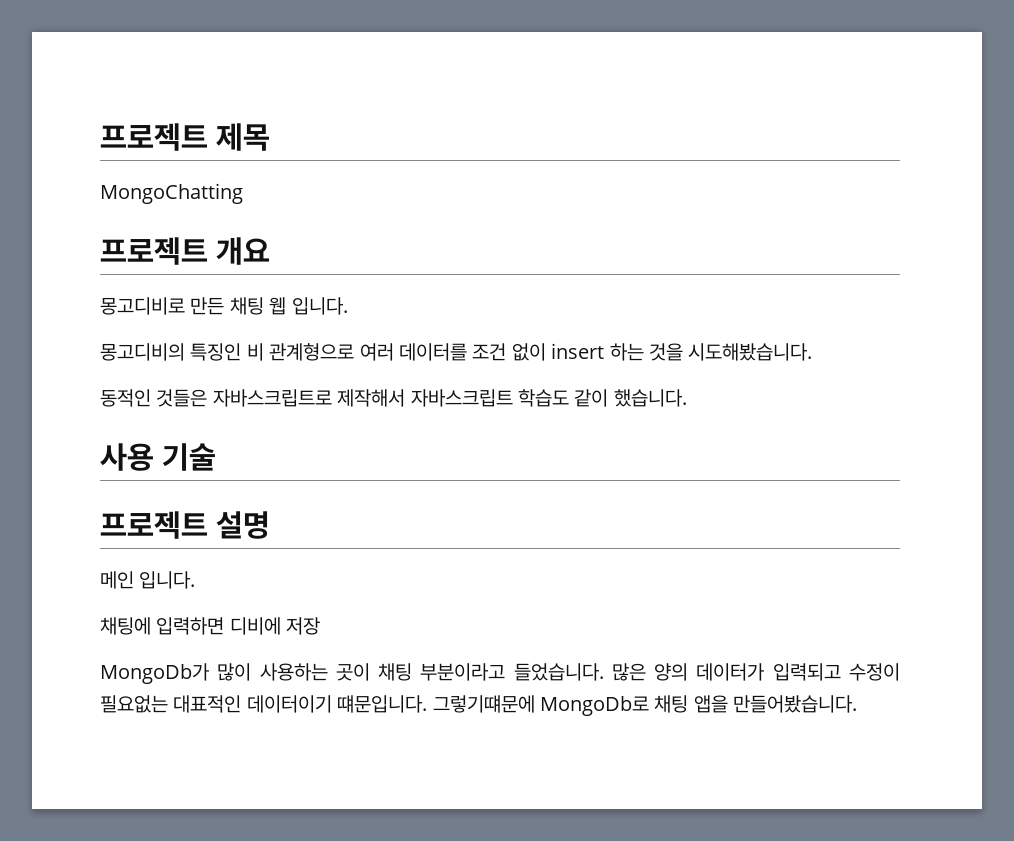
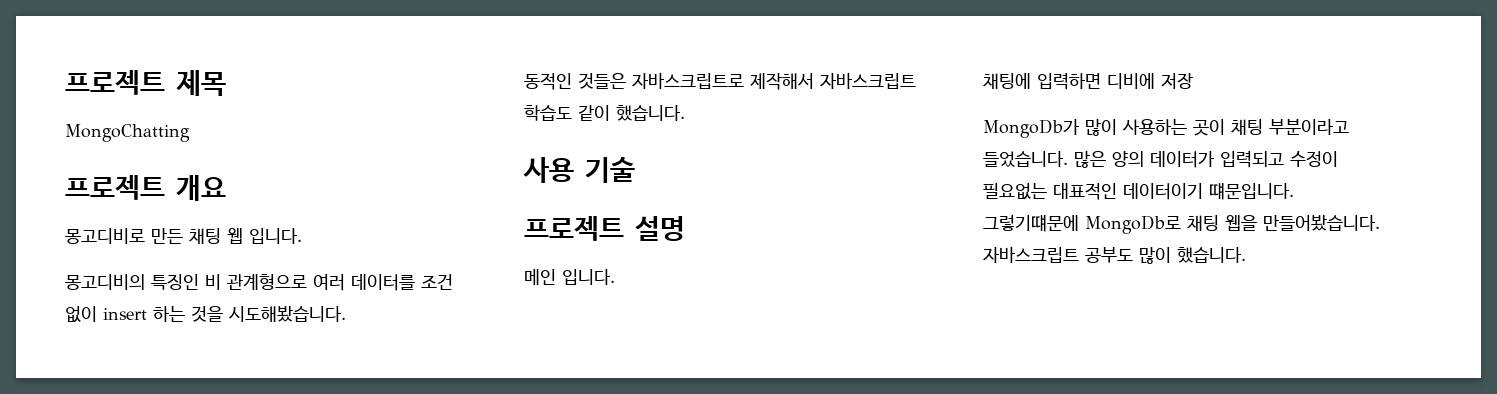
[693,695,858,713] 앱을 만들어봤습니다. -> [1225,215,1380,231] [983,246,1246,264] 웹을 만들어봤습니다. 자바스크립트 공부도 많이 했습니다.

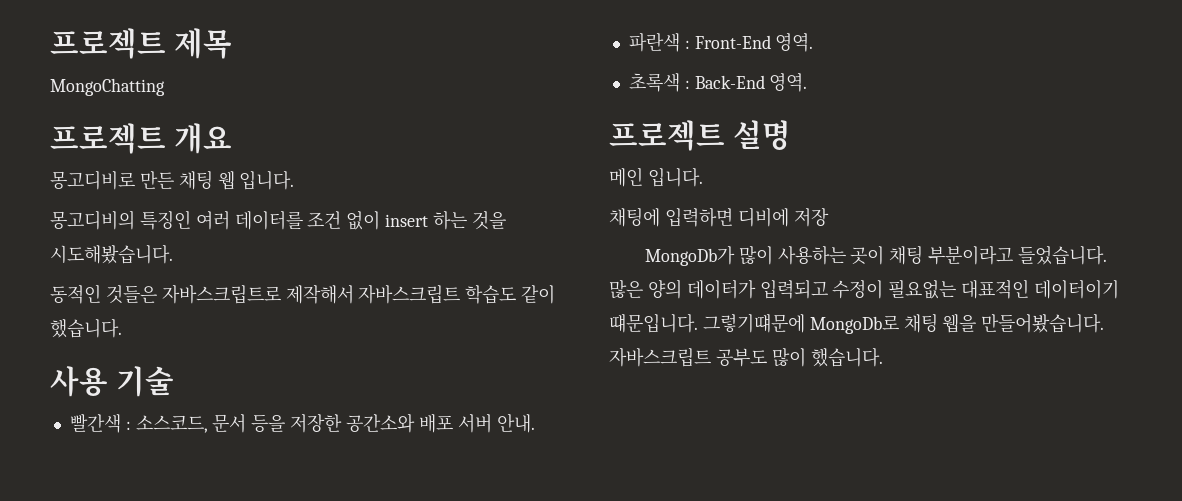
[205,273,307,290] 비 관계형으로 -> (191, 220) none
(635, 170) none -> [69,413,535,433] [628,32,814,52] [628,73,808,92] // 빨간색 : 소스코드, 문서 등을 저장한 공간소와 배포 서버 안내. // 파란색 : Front-End 영역. // 초록색 : Back-End 영역.

